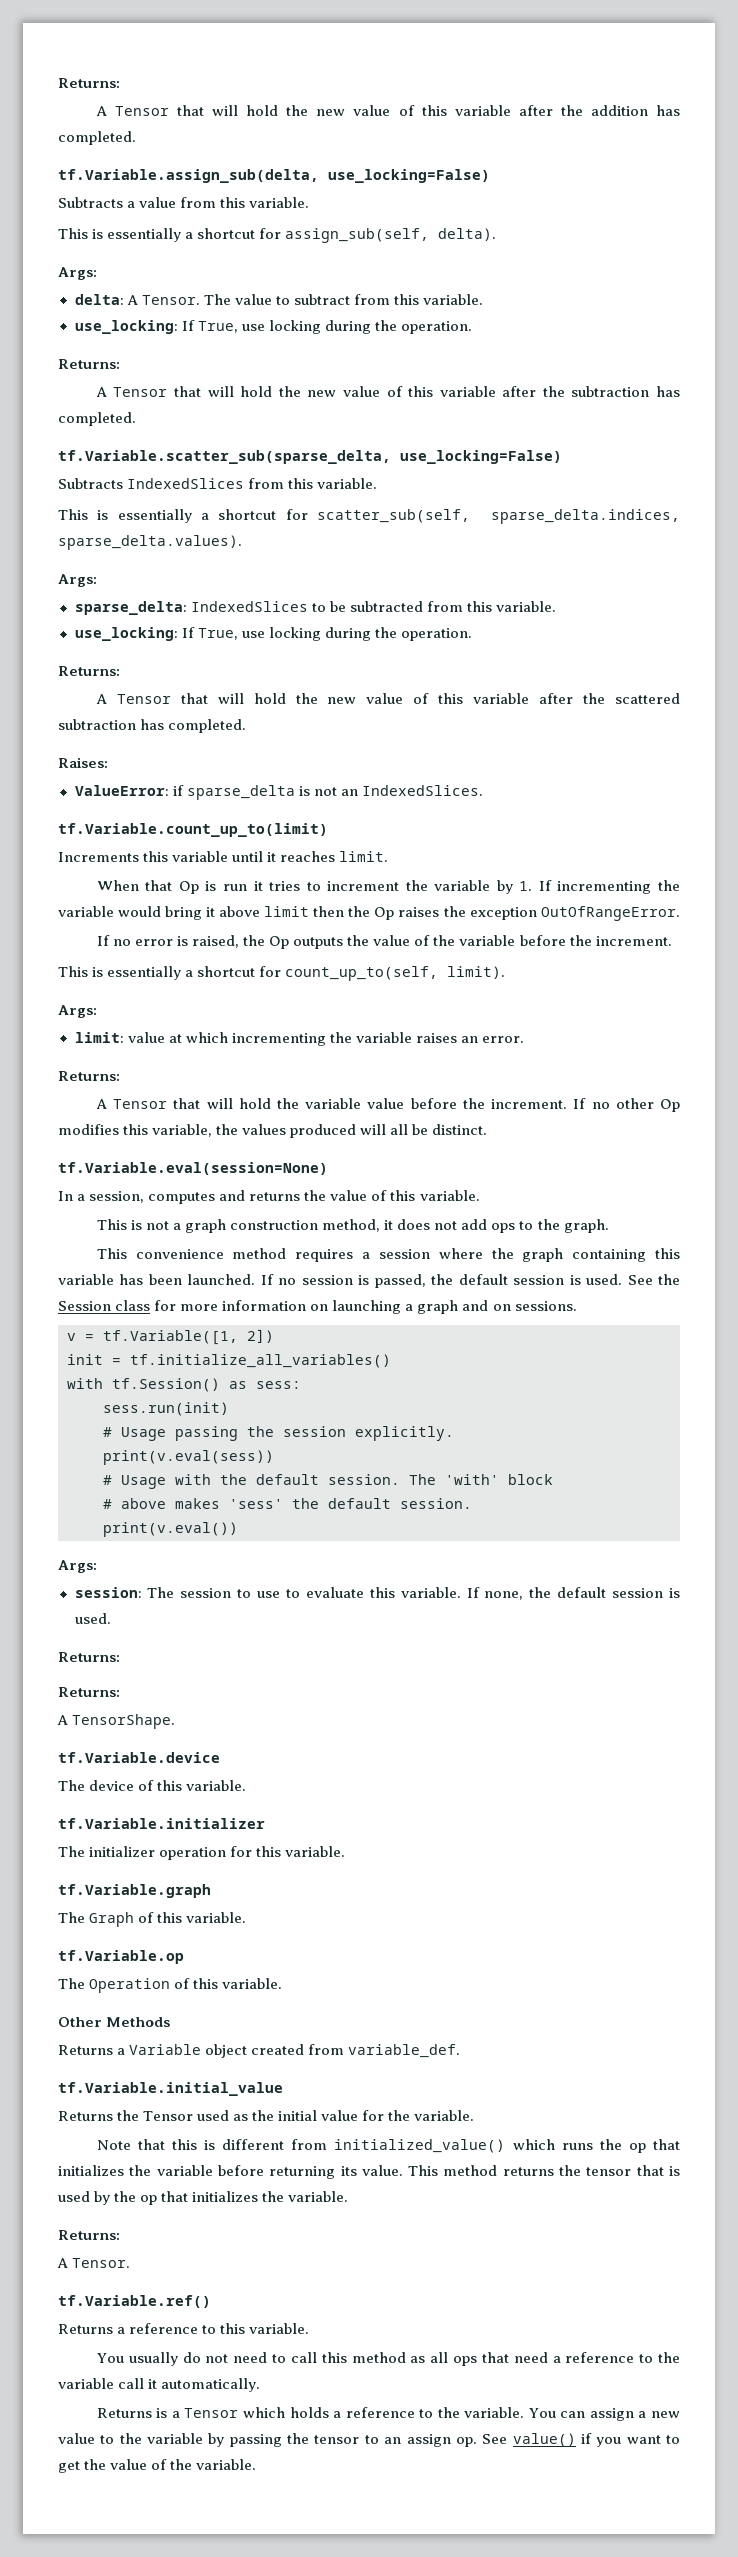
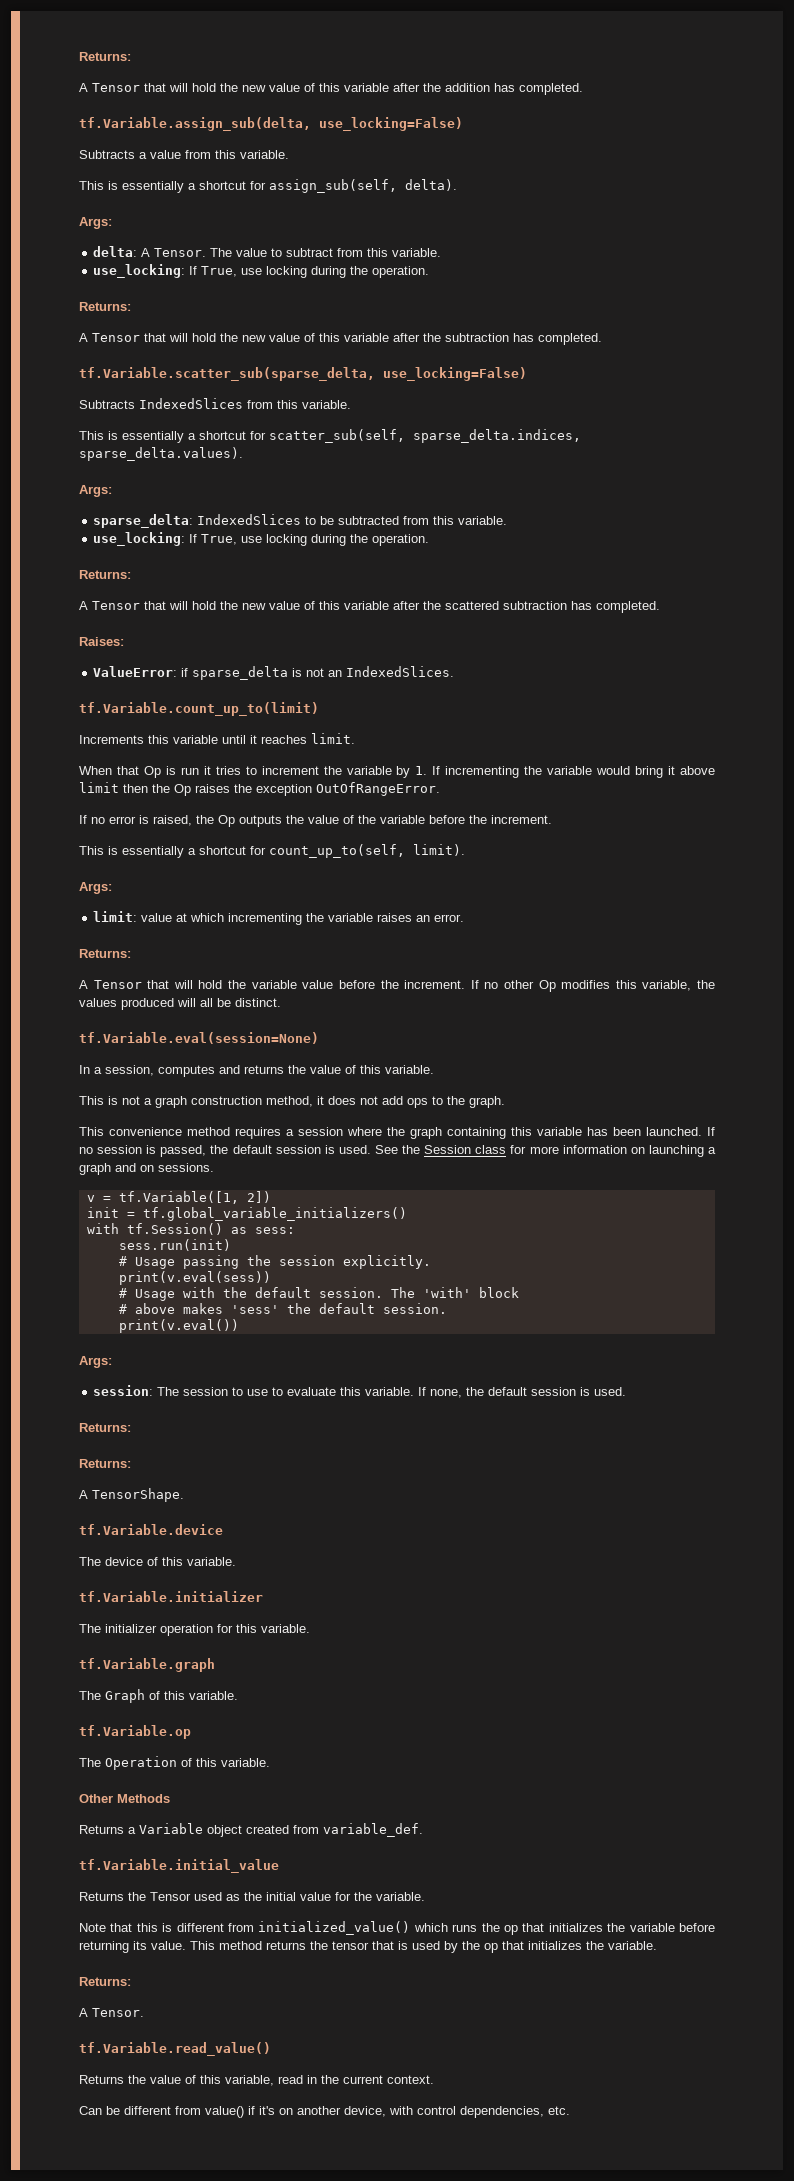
[130,1354,391,1368] tf.initialize_all_variables() -> [142,1207,407,1221] tf.global_variable_initializers()
[58,2295,211,2308] [58,2323,310,2334] [96,2352,680,2366] [58,2378,261,2392] [96,2407,680,2421] [58,2433,681,2447] [58,2459,257,2473] tf.Variable.ref() // Returns a reference to this variable. // You usually do not need to call this method as all ops that need a reference to the variable call it automatically. // Returns is a Tensor which holds a reference to the variable. You can assign a new value to the variable by passing the tensor to an assign op. See value() if you want to get the value of the variable. -> [79,2042,271,2056] [79,2075,434,2086] [79,2106,570,2118] tf.Variable.read_value() // Returns the value of this variable, read in the current context. // Can be different from value() if it's on another device, with control dependencies, etc.

